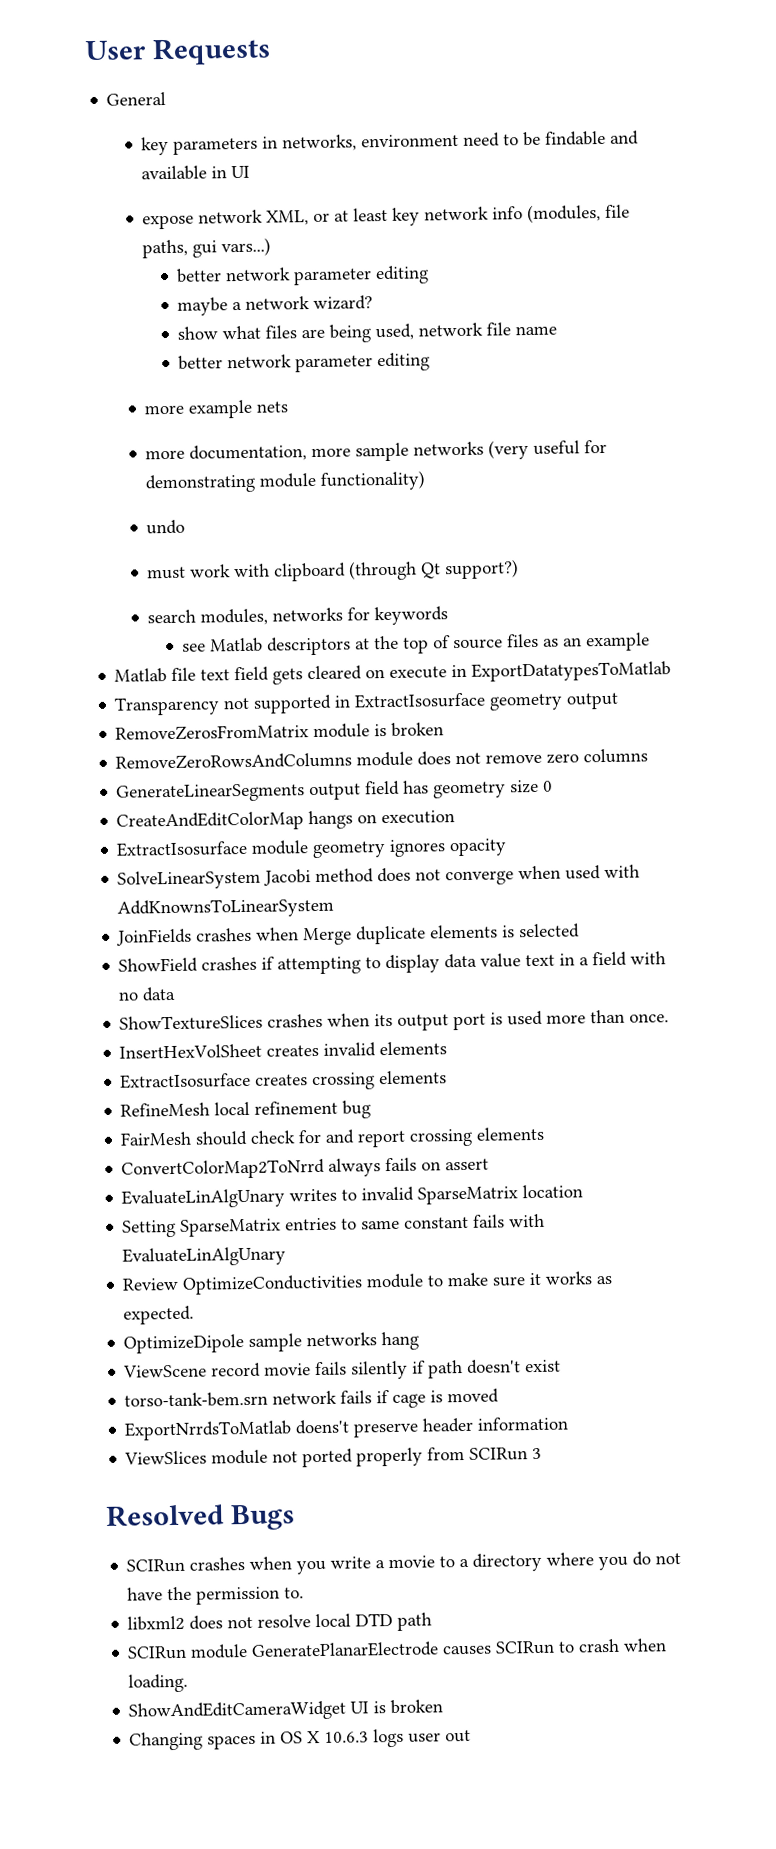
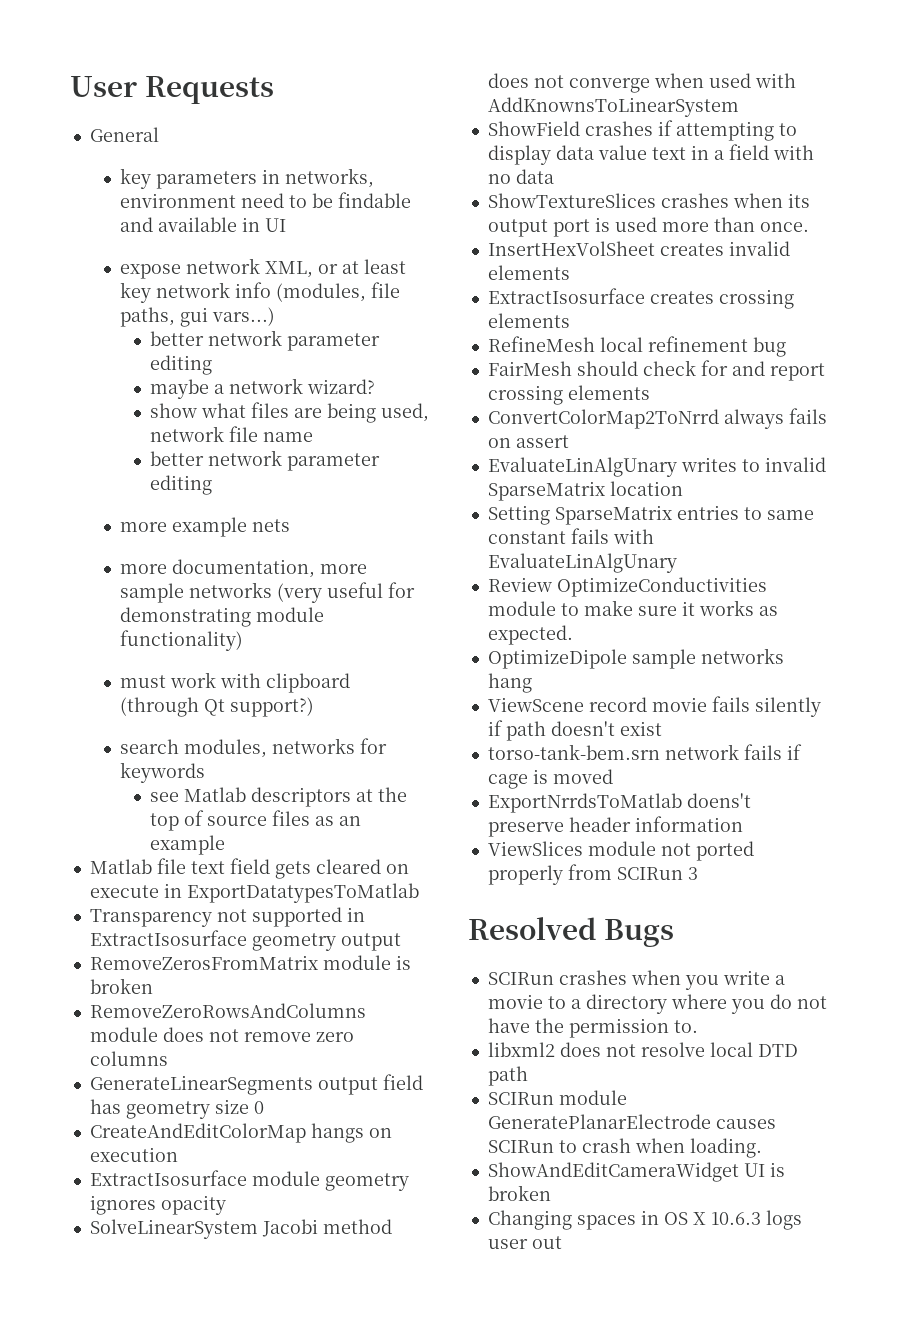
[146,519,186,535] // undo -> (243, 640) none
[116,923,581,946] // JoinFields crashes when Merge duplicate elements is selected -> (739, 107) none

